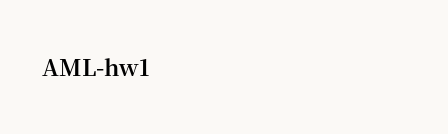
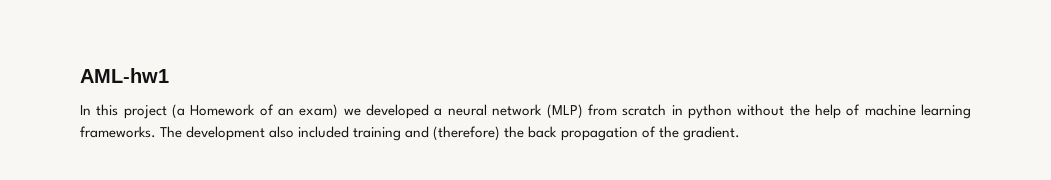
(149, 67) none -> [80,104,971,119] [80,126,740,141] // In this project (a Homework of an exam) we developed a neural network (MLP) from scratch in python without the help of machine learning frameworks. The development also included training and (therefore) the back propagation of the gradient.

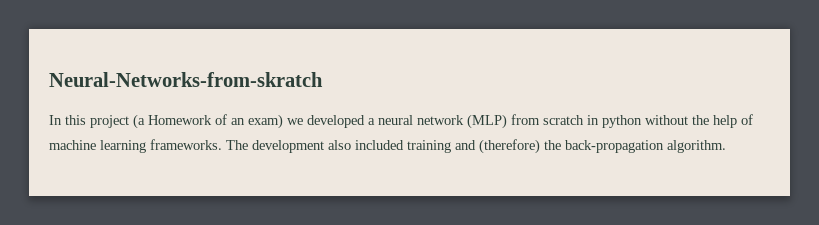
[80,68,169,83] AML-hw1 -> [49,72,323,87] Neural-Networks-from-skratch
[528,126,740,141] back propagation of the gradient. -> [565,140,726,153] back-propagation algorithm.

